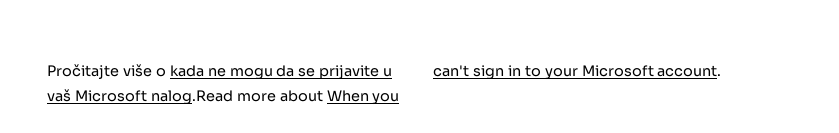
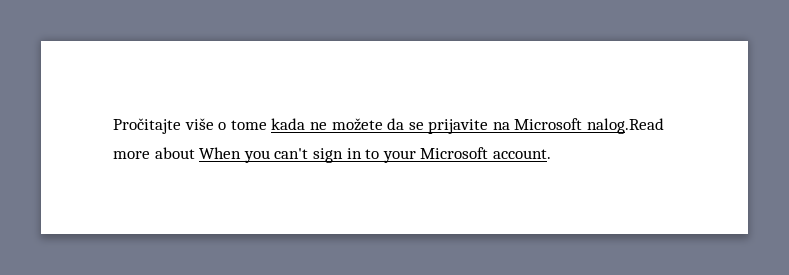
(166, 72) none -> [230,120,267,130] tome
[229,68,273,80] mogu -> [331,118,383,131] možete
[383,68,393,77] [47,89,71,102] u vaš -> [492,122,510,130] na

